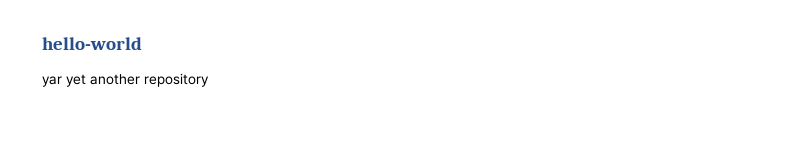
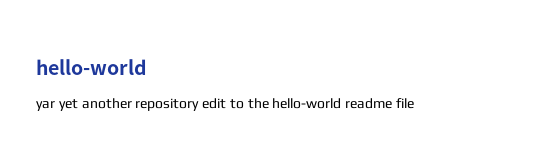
(209, 80) none -> [202,98,415,109] edit to the hello-world readme file

